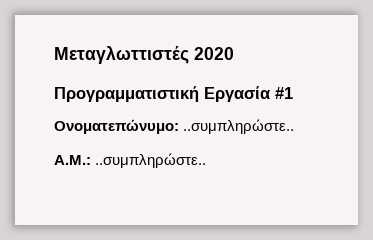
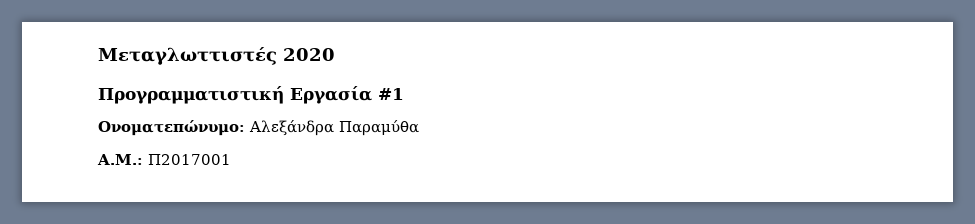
[183,119,295,134] ..συμπληρώστε.. -> [249,120,419,136] Αλεξάνδρα Παραμύθα
[95,153,207,168] ..συμπληρώστε.. -> [148,154,231,165] Π2017001

